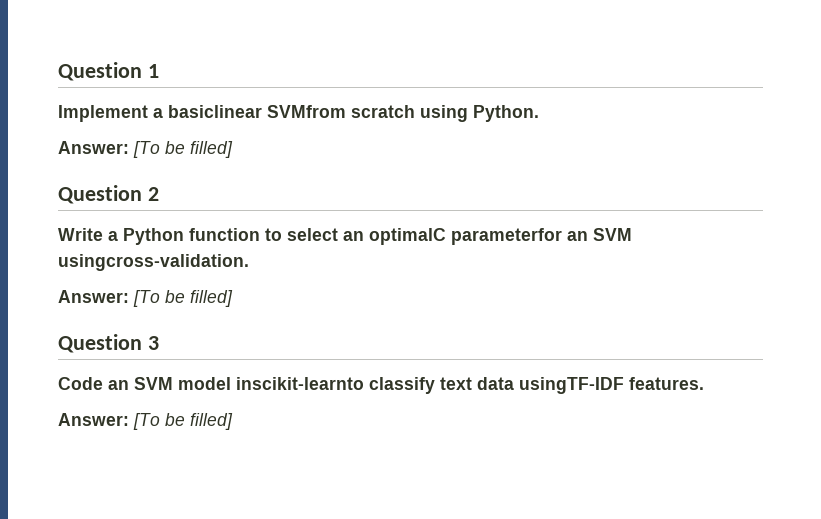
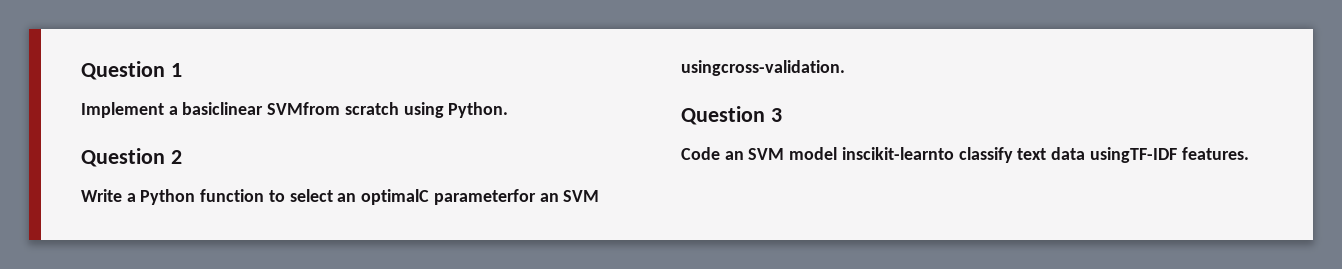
[58,141,233,158] // Answer: [To be filled] -> (509, 110) none
[58,290,233,307] // Answer: [To be filled] -> (845, 68) none
[58,413,233,430] // Answer: [To be filled] -> (1249, 153) none

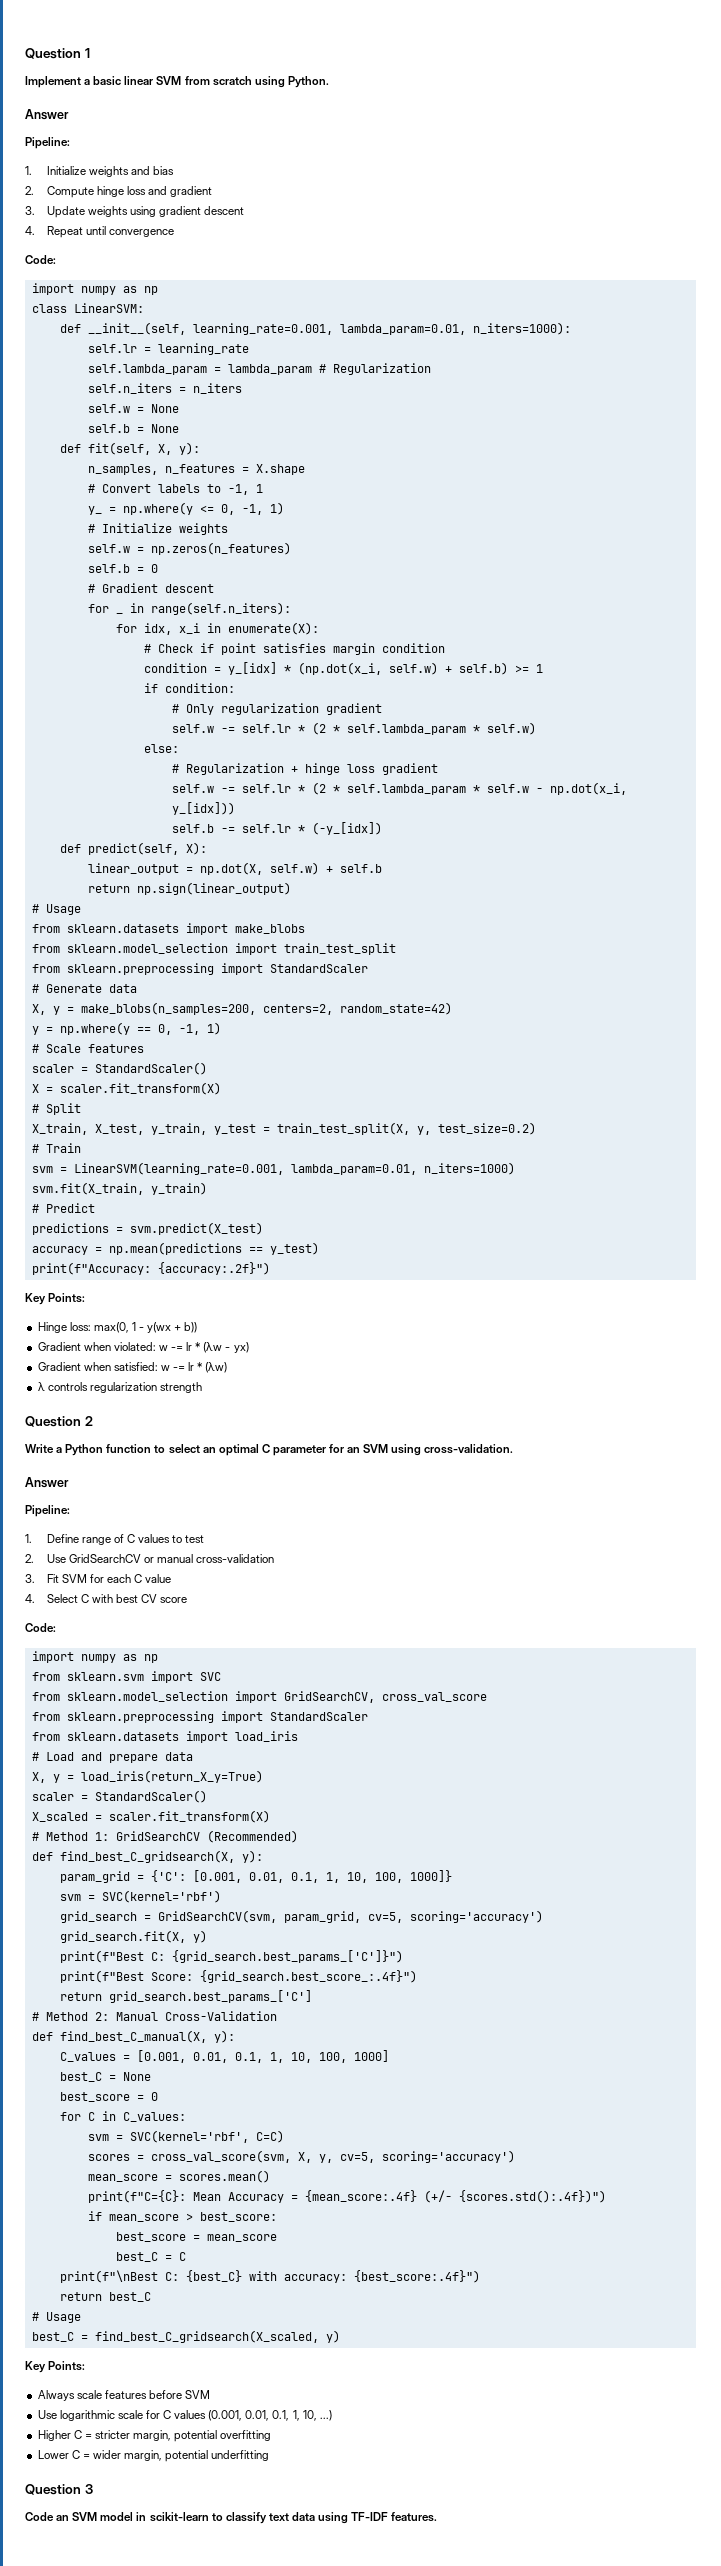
[182,102,341,115] basiclinear SVMfrom -> [93,76,210,86] basic linear SVM from
(509, 110) none -> [25,109,69,120] [25,137,70,149] [25,166,174,177] [25,186,213,198] [25,206,245,218] [25,226,174,238] [25,255,56,264] [31,283,158,295] [31,303,144,313] [59,322,571,335] [87,343,249,355] [87,363,431,375] [87,383,242,394] [87,404,179,413] [87,424,179,433] [59,442,200,455] [87,464,305,475] [87,484,263,495] [87,502,284,515] [87,523,228,535] [87,542,291,555] [87,564,158,573] [87,583,214,593] [87,604,109,613] [115,613,123,614] [129,602,291,615] [115,622,319,635] [143,643,445,655] [143,662,543,675] [143,683,235,693] [171,703,382,715] [171,722,536,735] [143,744,179,753] [171,763,438,775] [171,782,627,795] [171,802,235,815] [171,822,382,835] [59,842,207,855] [87,862,382,875] [87,882,291,895] [31,904,81,915] [31,923,305,935] [31,943,396,955] [31,963,368,975] [31,984,137,993] [31,1002,452,1015] [31,1022,221,1035] [31,1044,144,1053] [31,1062,207,1075] [31,1082,221,1095] [31,1103,81,1115] [31,1122,536,1135] [31,1143,81,1153] [31,1162,515,1175] [31,1182,207,1195] [31,1203,95,1213] [31,1222,263,1235] [31,1242,319,1255] [31,1262,270,1275] [25,1293,86,1305] [37,1322,198,1333] [37,1342,249,1353] [37,1362,228,1373] [37,1382,202,1393] // Answer // Pipeline: // 1. Initialize weights and bias // 2. Compute hinge loss and gradient // 3. Update weights using gradient descent // 4. Repeat until convergence // Code: // import numpy as np // class LinearSVM: // def __init__(self, learning_rate=0.001, lambda_param=0.01, n_iters=1000): // self.lr = learning_rate // self.lambda_param = lambda_param # Regularization // self.n_iters = n_iters // self.w = None // self.b = None // def fit(self, X, y): // n_samples, n_features = X.shape // # Convert labels to -1, 1 // y_ = np.where(y <= 0, -1, 1) // # Initialize weights // self.w = np.zeros(n_features) // self.b = 0 // # Gradient descent // for _ in range(self.n_iters): // for idx, x_i in enumerate(X): // # Check if point satisfies margin condition // condition = y_[idx] * (np.dot(x_i, self.w) + self.b) >= 1 // if condition: // # Only regularization gradient // self.w -= self.lr * (2 * self.lambda_param * self.w) // else: // # Regularization + hinge loss gradient // self.w -= self.lr * (2 * self.lambda_param * self.w - np.dot(x_i, y_[idx])) // self.b -= self.lr * (-y_[idx]) // def predict(self, X): // linear_output = np.dot(X, self.w) + self.b // return np.sign(linear_output) // # Usage // from sklearn.datasets import make_blobs // from sklearn.model_selection import train_test_split // from sklearn.preprocessing import StandardScaler // # Generate data // X, y = make_blobs(n_samples=200, centers=2, random_state=42) // y = np.where(y == 0, -1, 1) // # Scale features // scaler = StandardScaler() // X = scaler.fit_transform(X) // # Split // X_train, X_test, y_train, y_test = train_test_split(X, y, test_size=0.2) // # Train // svm = LinearSVM(learning_rate=0.001, lambda_param=0.01, n_iters=1000) // svm.fit(X_train, y_train) // # Predict // predictions = svm.predict(X_test) // accuracy = np.mean(predictions == y_test) // print(f"Accuracy: {accuracy:.2f}") // Key Points: // Hinge loss: max(0, 1 - y(wx + b)) // Gradient when violated: w -= lr * (λw - yx) // Gradient when satisfied: w -= lr * (λw) // λ controls regularization strength
[361,189,600,205] [681,60,845,76] optimalC parameterfor an SVM usingcross-validation. -> [218,1444,514,1456] [25,1477,69,1488] [25,1505,70,1517] [25,1534,205,1545] [25,1554,275,1563] [25,1574,172,1583] [25,1594,188,1603] [25,1623,56,1632] [31,1651,158,1663] [31,1671,221,1683] [31,1691,487,1703] [31,1711,368,1723] [31,1731,298,1743] [31,1752,193,1763] [31,1770,263,1783] [31,1790,207,1803] [31,1810,270,1823] [31,1830,298,1843] [31,1850,263,1863] [59,1870,452,1883] [59,1890,221,1903] [59,1910,543,1923] [59,1930,207,1943] [59,1950,403,1963] [59,1970,417,1983] [59,1990,312,2003] [31,2011,277,2021] [31,2030,235,2043] [59,2050,389,2063] [59,2072,151,2082] [59,2092,158,2102] [59,2111,186,2122] [87,2130,284,2143] [87,2150,515,2163] [87,2170,270,2183] [87,2190,606,2203] [87,2211,277,2222] [115,2232,277,2242] [115,2252,186,2262] [59,2270,480,2283] [59,2292,151,2302] [31,2312,81,2323] [31,2330,340,2343] [25,2361,86,2373] [37,2390,211,2401] [37,2410,332,2421] [37,2430,272,2442] [37,2450,270,2462] optimal C parameter for an SVM using cross-validation. // Answer // Pipeline: // 1. Define range of C values to test // 2. Use GridSearchCV or manual cross-validation // 3. Fit SVM for each C value // 4. Select C with best CV score // Code: // import numpy as np // from sklearn.svm import SVC // from sklearn.model_selection import GridSearchCV, cross_val_score // from sklearn.preprocessing import StandardScaler // from sklearn.datasets import load_iris // # Load and prepare data // X, y = load_iris(return_X_y=True) // scaler = StandardScaler() // X_scaled = scaler.fit_transform(X) // # Method 1: GridSearchCV (Recommended) // def find_best_C_gridsearch(X, y): // param_grid = {'C': [0.001, 0.01, 0.1, 1, 10, 100, 1000]} // svm = SVC(kernel='rbf') // grid_search = GridSearchCV(svm, param_grid, cv=5, scoring='accuracy') // grid_search.fit(X, y) // print(f"Best C: {grid_search.best_params_['C']}") // print(f"Best Score: {grid_search.best_score_:.4f}") // return grid_search.best_params_['C'] // # Method 2: Manual Cross-Validation // def find_best_C_manual(X, y): // C_values = [0.001, 0.01, 0.1, 1, 10, 100, 1000] // best_C = None // best_score = 0 // for C in C_values: // svm = SVC(kernel='rbf', C=C) // scores = cross_val_score(svm, X, y, cv=5, scoring='accuracy') // mean_score = scores.mean() // print(f"C={C}: Mean Accuracy = {mean_score:.4f} (+/- {scores.std():.4f})") // if mean_score > best_score: // best_score = mean_score // best_C = C // print(f"\nBest C: {best_C} with accuracy: {best_score:.4f}") // return best_C // # Usage // best_C = find_best_C_gridsearch(X_scaled, y) // Key Points: // Always scale features before SVM // Use logarithmic scale for C values (0.001, 0.01, 0.1, 1, 10, ...) // Higher C = stricter margin, potential overfitting // Lower C = wider margin, potential underfitting
[841,147,954,160] inscikit-learnto -> [136,2512,223,2522] in scikit-learn to
[1089,147,1177,163] usingTF-IDF -> [318,2512,389,2524] using TF-IDF

